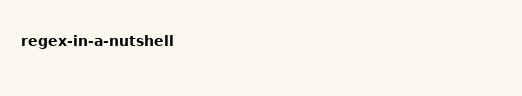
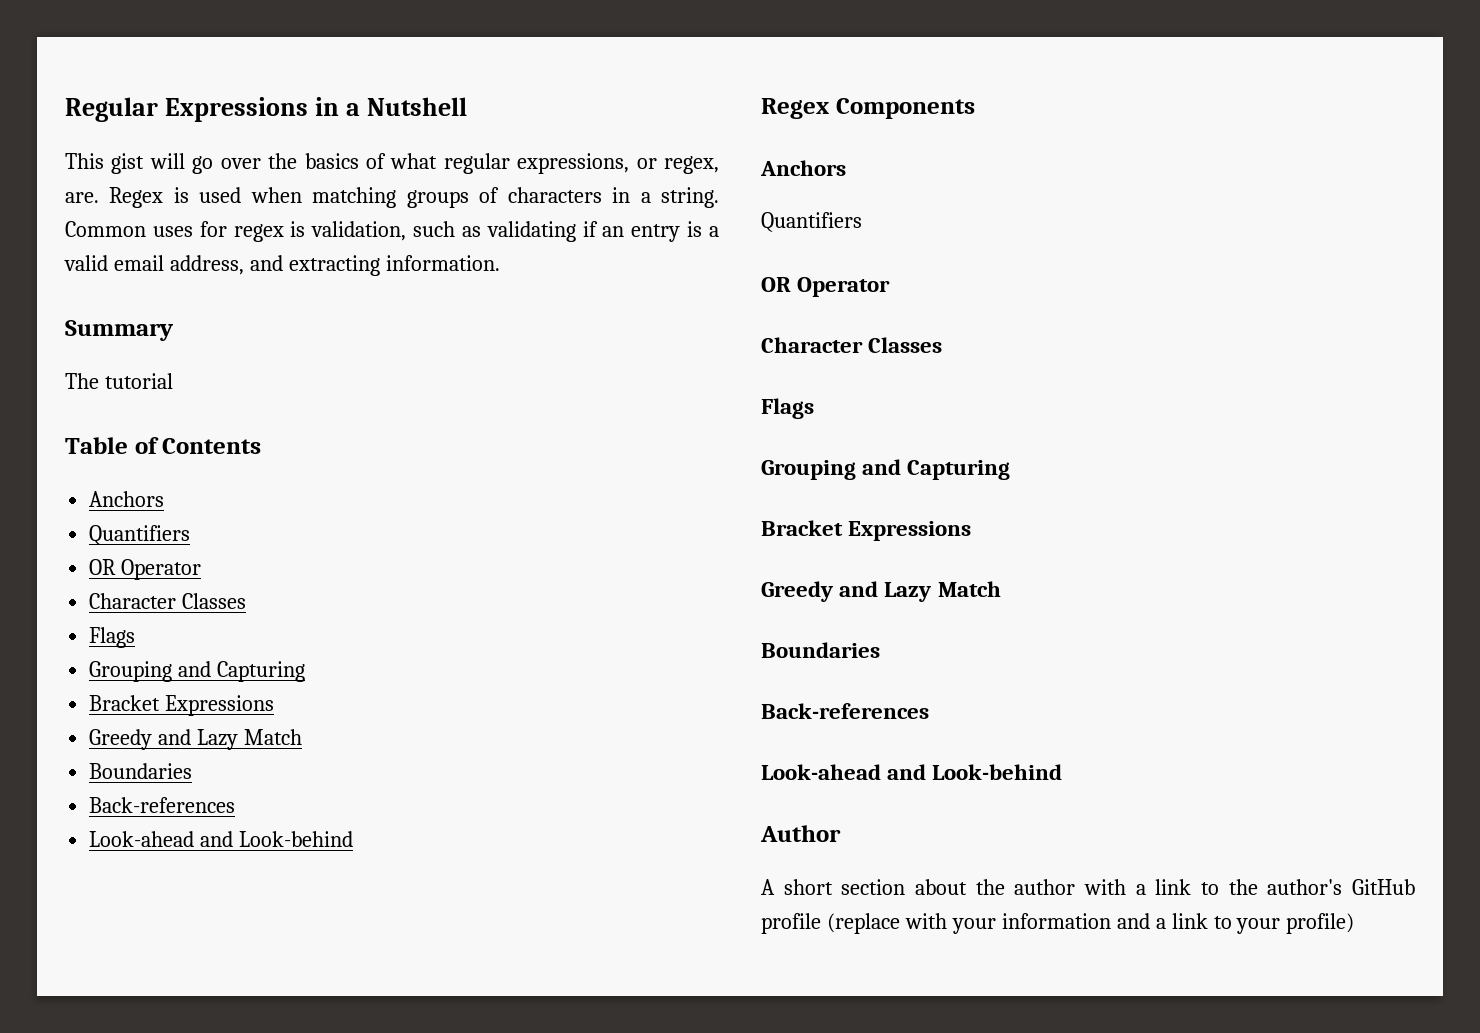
[21,35,174,49] regex-in-a-nutshell -> [65,97,467,122] [65,153,719,174] [65,187,719,208] [65,221,719,242] [64,255,500,276] [65,320,174,341] [65,373,173,389] [65,437,262,454] [89,491,165,507] [89,525,191,545] [89,559,202,580] [89,593,247,609] [89,627,136,648] [89,661,306,682] [89,695,275,716] [89,729,303,750] [89,763,193,779] [89,797,236,813] [89,831,354,847] [761,98,975,119] [760,160,846,176] [761,212,862,232] [761,277,891,297] [761,337,943,353] [761,398,814,419] [761,459,1011,480] [761,520,972,541] [761,581,1001,602] [761,642,880,658] [761,703,929,719] [761,764,1063,780] [760,825,841,842] [761,879,1415,895] [761,913,1355,934] Regular Expressions in a Nutshell // This gist will go over the basics of what regular expressions, or regex, are. Regex is used when matching groups of characters in a string. Common uses for regex is validation, such as validating if an entry is a valid email address, and extracting information. // Summary // The tutorial // Table of Contents // Anchors // Quantifiers // OR Operator // Character Classes // Flags // Grouping and Capturing // Bracket Expressions // Greedy and Lazy Match // Boundaries // Back-references // Look-ahead and Look-behind // Regex Components // Anchors // Quantifiers // OR Operator // Character Classes // Flags // Grouping and Capturing // Bracket Expressions // Greedy and Lazy Match // Boundaries // Back-references // Look-ahead and Look-behind // Author // A short section about the author with a link to the author's GitHub profile (replace with your information and a link to your profile)

